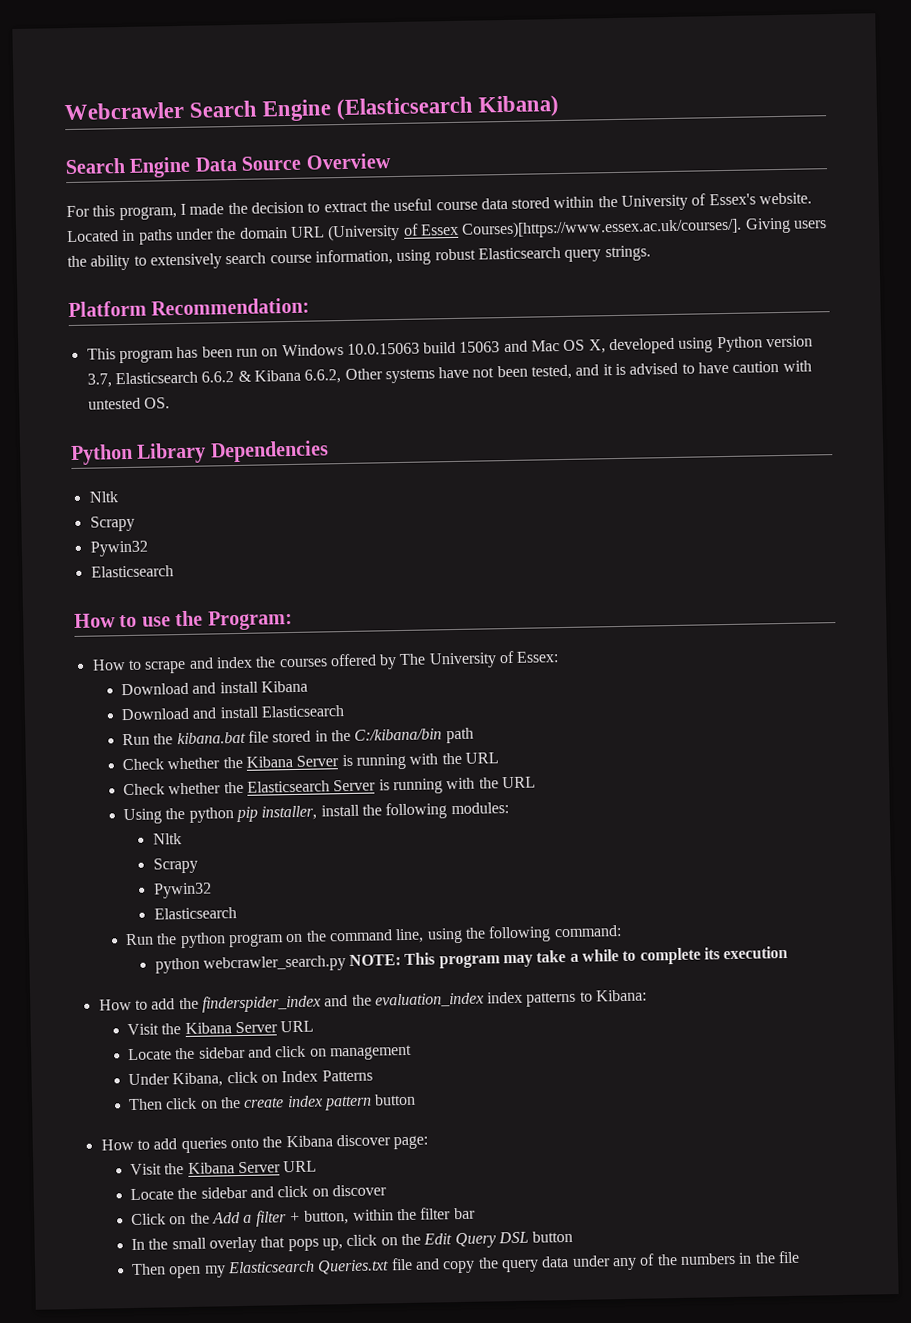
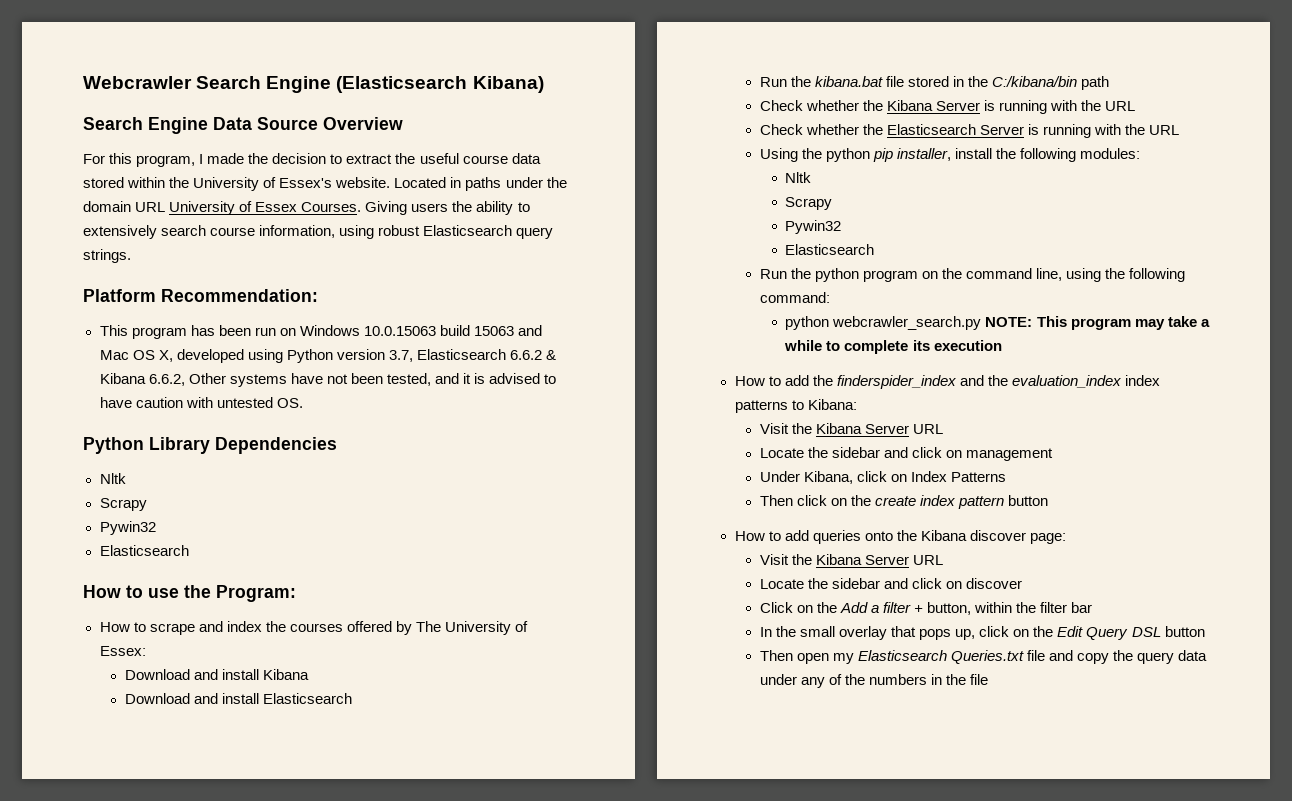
[327,223,401,242] (University -> [169,201,236,215] University
[461,217,743,239] Courses)[https://www.essex.ac.uk/courses/]. -> [301,202,362,212] Courses.

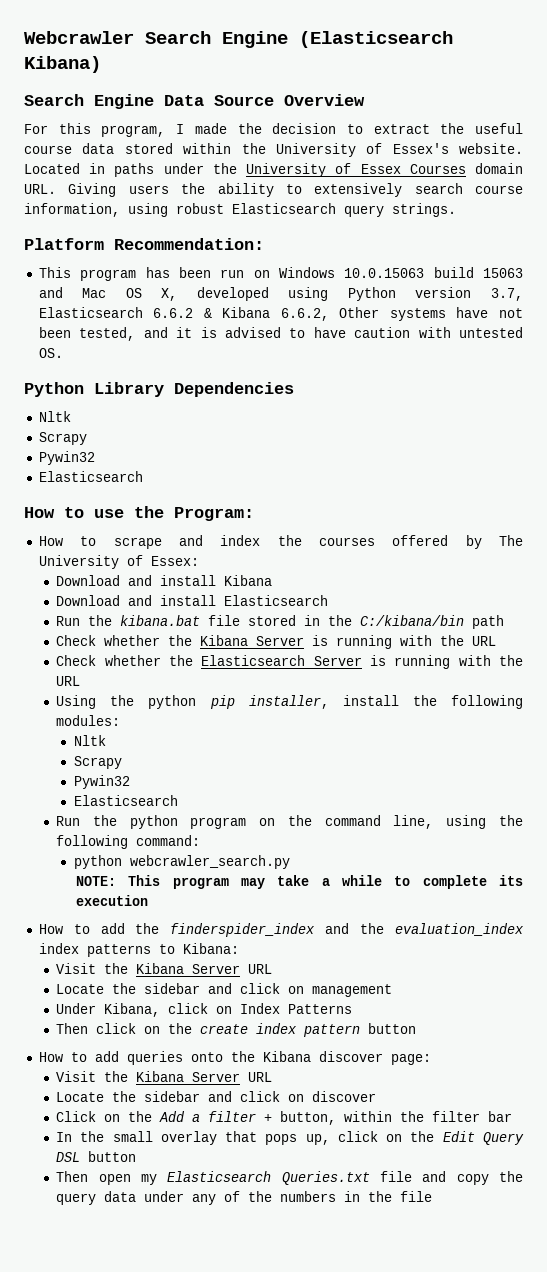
[83,201,166,212] domain URL -> (237, 168) none
[301,202,362,212] Courses. -> [409,163,523,174] [24,184,56,194] Courses domain URL.
(982, 323) none -> (290, 862) //

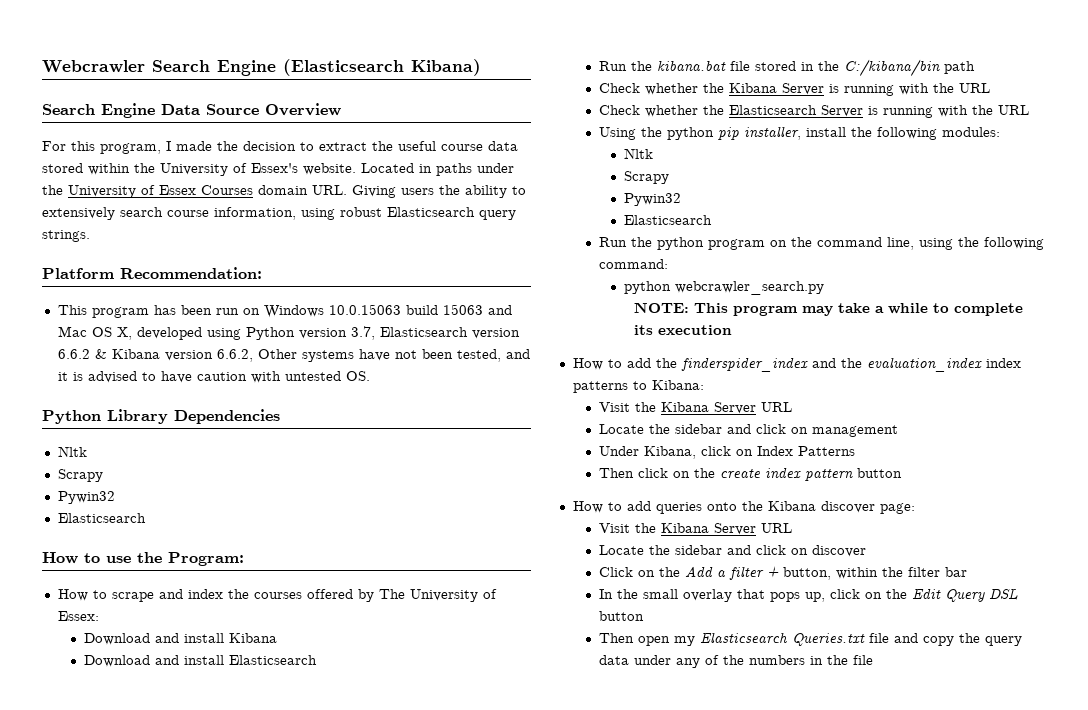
(143, 312) none -> [471,328,520,339] version
(271, 312) none -> [164,350,213,361] version

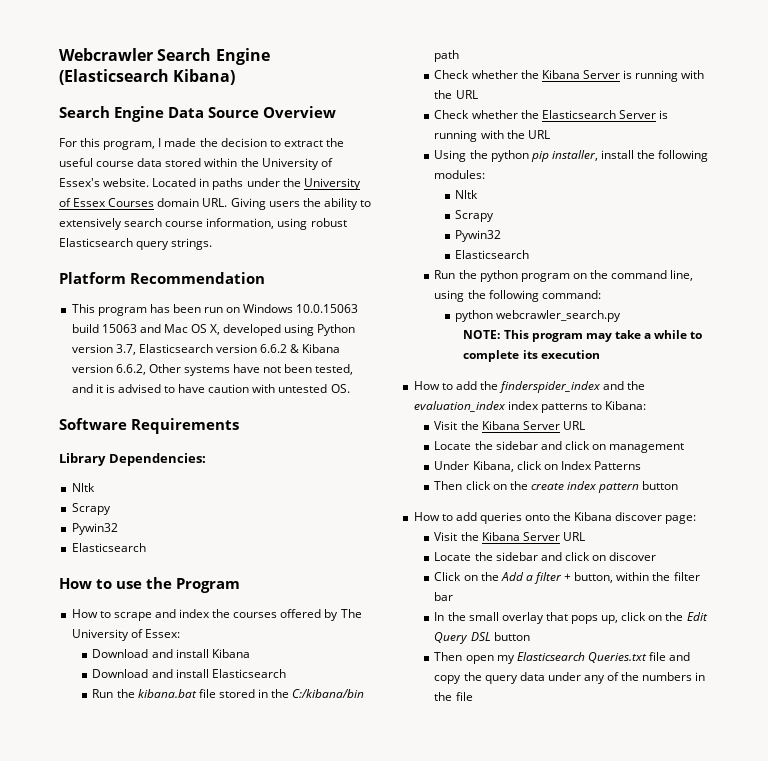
[120,267,262,279] Recommendation: -> [130,272,265,284] Recommendation
[42,409,280,424] Python Library Dependencies -> [59,418,239,434] [59,453,206,466] Software Requirements // Library Dependencies:
[168,552,244,566] Program: -> [176,578,240,593] Program

